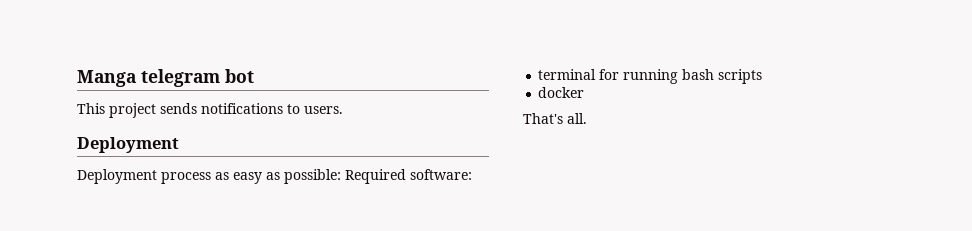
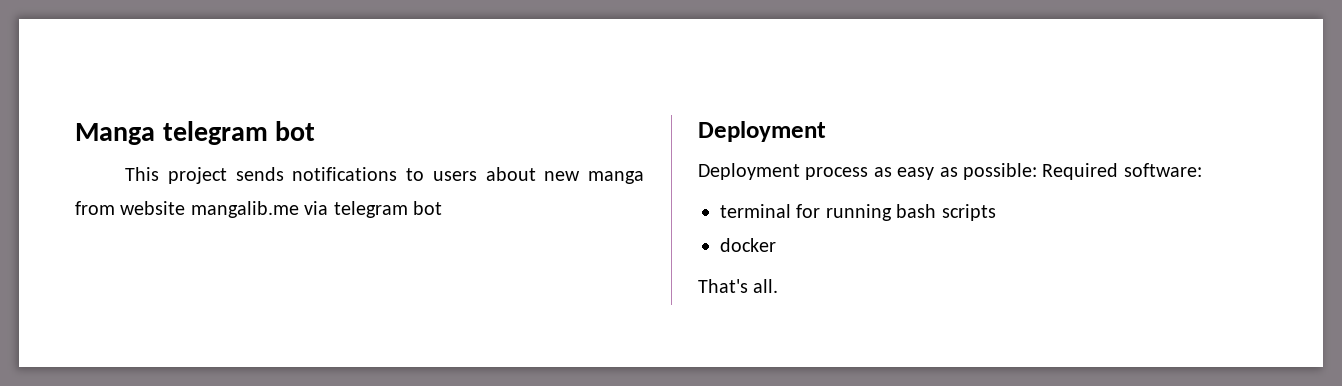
[304,106,343,114] users. -> [432,167,644,184] [75,201,442,218] users about new manga from website mangalib.me via telegram bot

